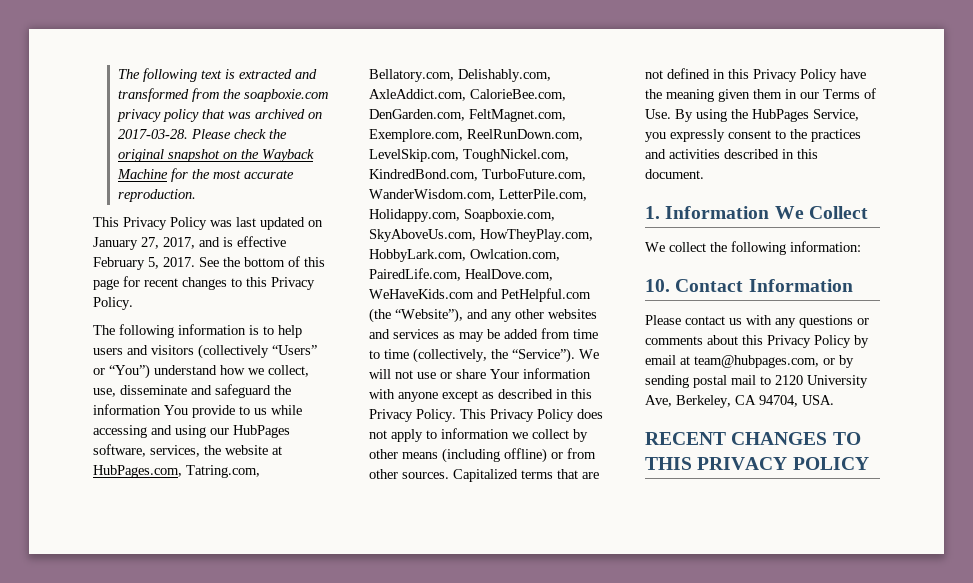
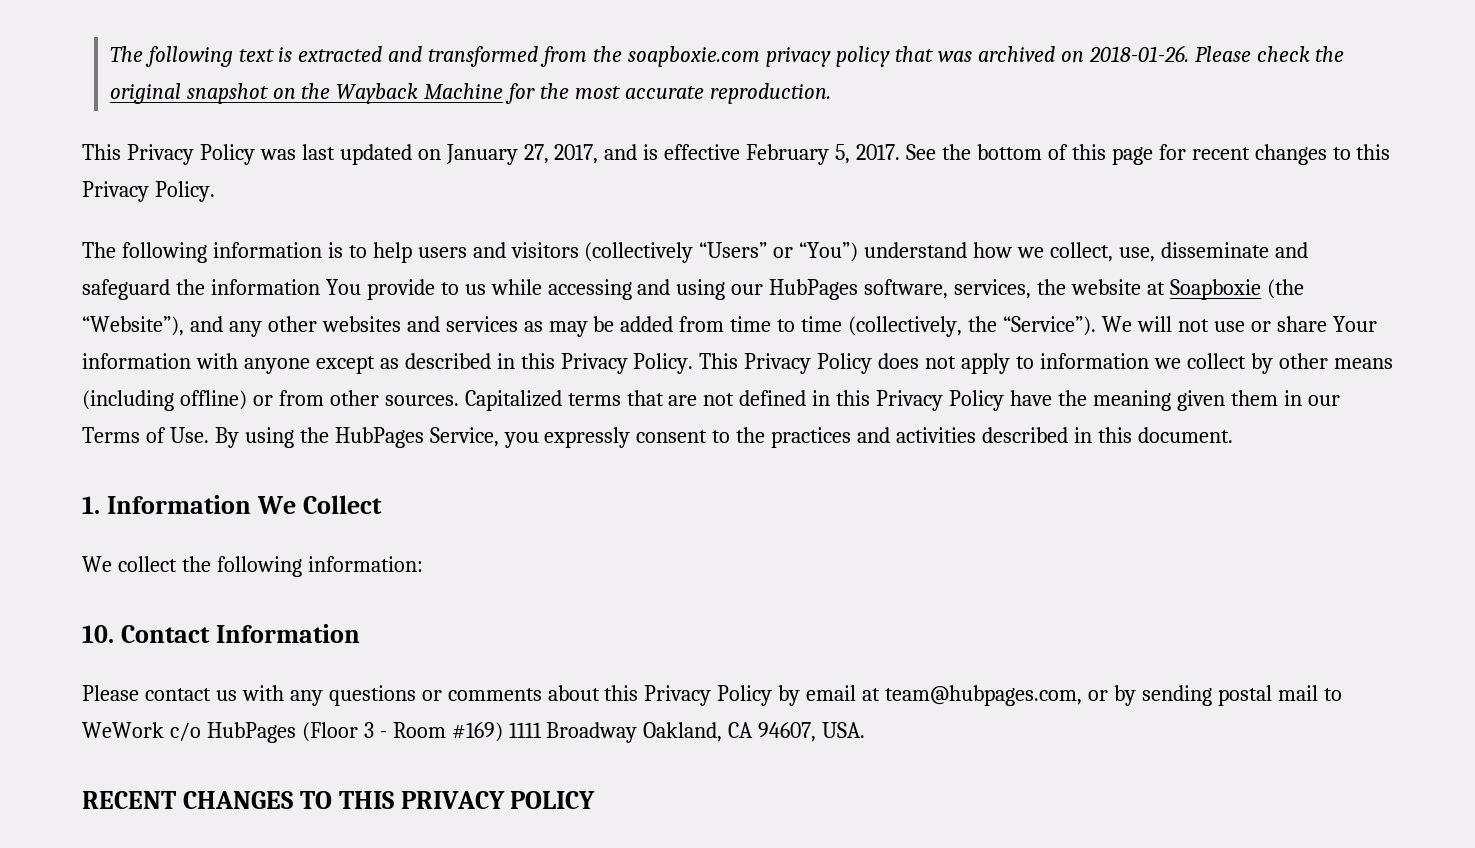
[117,129,188,139] 2017-03-28. -> [1088,45,1189,62] 2018-01-26.
[93,465,260,478] [369,69,551,82] [369,89,566,101] [369,109,566,122] [369,129,583,142] [369,149,569,162] [369,169,586,181] [369,189,587,201] [369,209,555,222] [369,229,593,242] [369,249,560,262] [369,268,553,281] [369,288,591,302] HubPages.com, Tatring.com, Bellatory.com, Delishably.com, AxleAddict.com, CalorieBee.com, DenGarden.com, FeltMagnet.com, Exemplore.com, ReelRunDown.com, LevelSkip.com, ToughNickel.com, KindredBond.com, TurboFuture.com, WanderWisdom.com, LetterPile.com, Holidappy.com, Soapboxie.com, SkyAboveUs.com, HowTheyPlay.com, HobbyLark.com, Owlcation.com, PairedLife.com, HealDove.com, WeHaveKids.com and PetHelpful.com -> [1169,279,1261,300] Soapboxie
[775,375,868,388] [645,395,798,408] 2120 University Ave, Berkeley, CA 94704, -> [82,722,817,743] WeWork c/o HubPages (Floor 3 - Room #169) 1111 Broadway Oakland, CA 94607,

